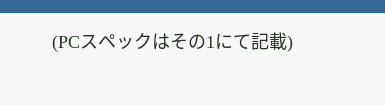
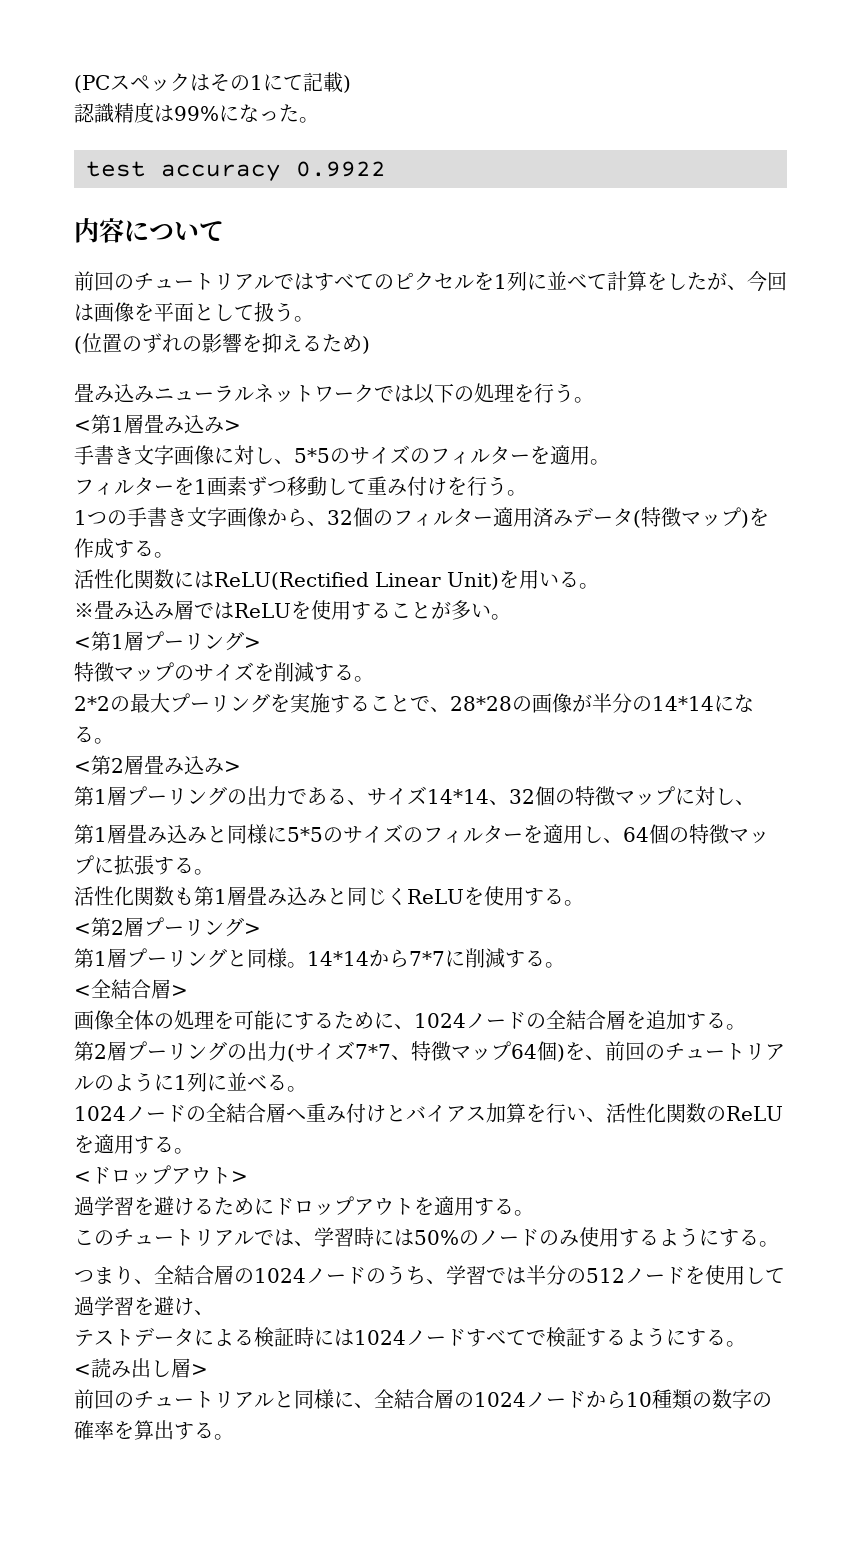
(293, 43) none -> [74,102,319,123] [86,161,386,181] [74,218,224,243] [74,271,787,292] [74,302,314,322] [74,333,370,354] [74,383,594,404] [74,414,241,434] [74,445,610,465] [74,476,527,496] [74,507,769,528] [74,538,174,559] [74,569,599,590] [74,600,511,620] [74,631,261,651] [74,662,374,682] [74,693,754,713] [74,726,114,744] [74,755,241,775] [74,786,755,806] [74,824,769,844] [74,855,214,876] [74,886,584,906] [74,917,261,937] [74,948,565,968] [74,979,188,999] [74,1010,746,1030] [74,1041,785,1062] [74,1072,307,1092] [74,1103,783,1123] [74,1134,194,1154] [74,1165,248,1185] [74,1196,534,1216] [74,1227,779,1247] [74,1265,785,1285] [74,1296,214,1316] [74,1327,746,1347] [74,1358,208,1378] [74,1389,772,1410] [74,1420,234,1440] // 認識精度は99%になった。 // test accuracy 0.9922 // 内容について // 前回のチュートリアルではすべてのピクセルを1列に並べて計算をしたが、今回は画像を平面として扱う。 // (位置のずれの影響を抑えるため) // 畳み込みニューラルネットワークでは以下の処理を行う。 // <第1層畳み込み> // 手書き文字画像に対し、5*5のサイズのフィルターを適用。 // フィルターを1画素ずつ移動して重み付けを行う。 // 1つの手書き文字画像から、32個のフィルター適用済みデータ(特徴マップ)を作成する。 // 活性化関数にはReLU(Rectified Linear Unit)を用いる。 // ※畳み込み層ではReLUを使用することが多い。 // <第1層プーリング> // 特徴マップのサイズを削減する。 // 2*2の最大プーリングを実施することで、28*28の画像が半分の14*14になる。 // <第2層畳み込み> // 第1層プーリングの出力である、サイズ14*14、32個の特徴マップに対し、 // 第1層畳み込みと同様に5*5のサイズのフィルターを適用し、64個の特徴マップに拡張する。 // 活性化関数も第1層畳み込みと同じくReLUを使用する。 // <第2層プーリング> // 第1層プーリングと同様。14*14から7*7に削減する。 // <全結合層> // 画像全体の処理を可能にするために、1024ノードの全結合層を追加する。 // 第2層プーリングの出力(サイズ7*7、特徴マップ64個)を、前回のチュートリアルのように1列に並べる。 // 1024ノードの全結合層へ重み付けとバイアス加算を行い、活性化関数のReLUを適用する。 // <ドロップアウト> // 過学習を避けるためにドロップアウトを適用する。 // このチュートリアルでは、学習時には50%のノードのみ使用するようにする。 // つまり、全結合層の1024ノードのうち、学習では半分の512ノードを使用して過学習を避け、 // テストデータによる検証時には1024ノードすべてで検証するようにする。 // <読み出し層> // 前回のチュートリアルと同様に、全結合層の1024ノードから10種類の数字の確率を算出する。

